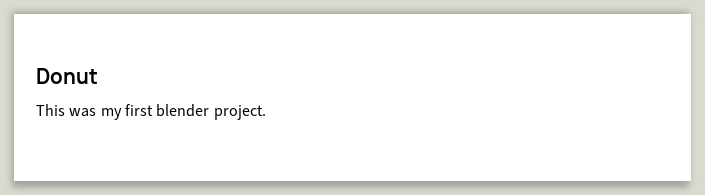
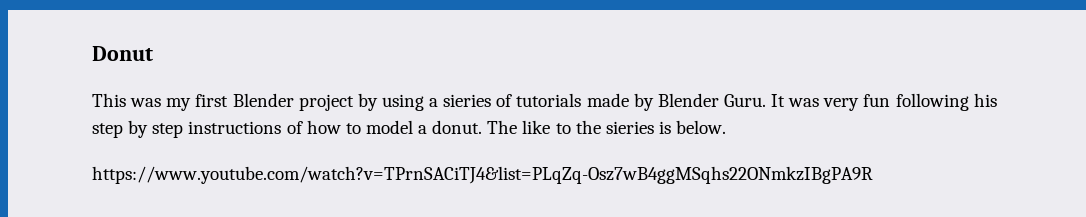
[156,104,266,120] blender project. -> [232,93,997,111] [92,120,727,138] [92,166,873,184] Blender project by using a sieries of tutorials made by Blender Guru. It was very fun following his step by step instructions of how to model a donut. The like to the sieries is below. // https://www.youtube.com/watch?v=TPrnSACiTJ4&list=PLqZq-Osz7wB4ggMSqhs22ONmkzIBgPA9R

